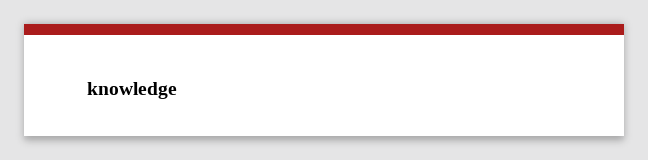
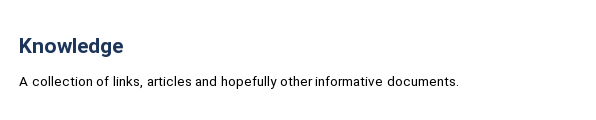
[87,82,177,99] knowledge -> [19,38,123,57] [19,76,459,89] Knowledge // A collection of links, articles and hopefully other informative documents.

